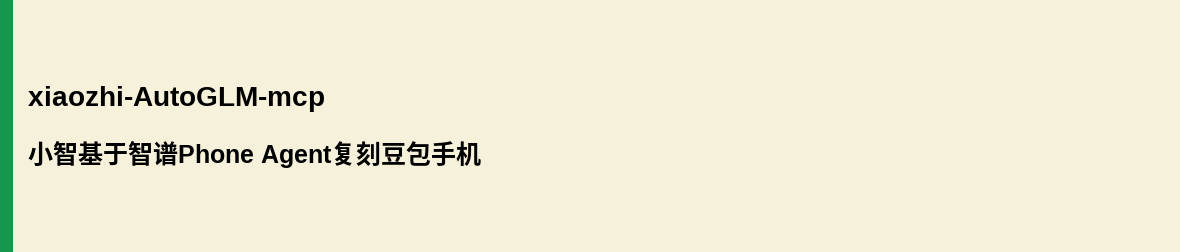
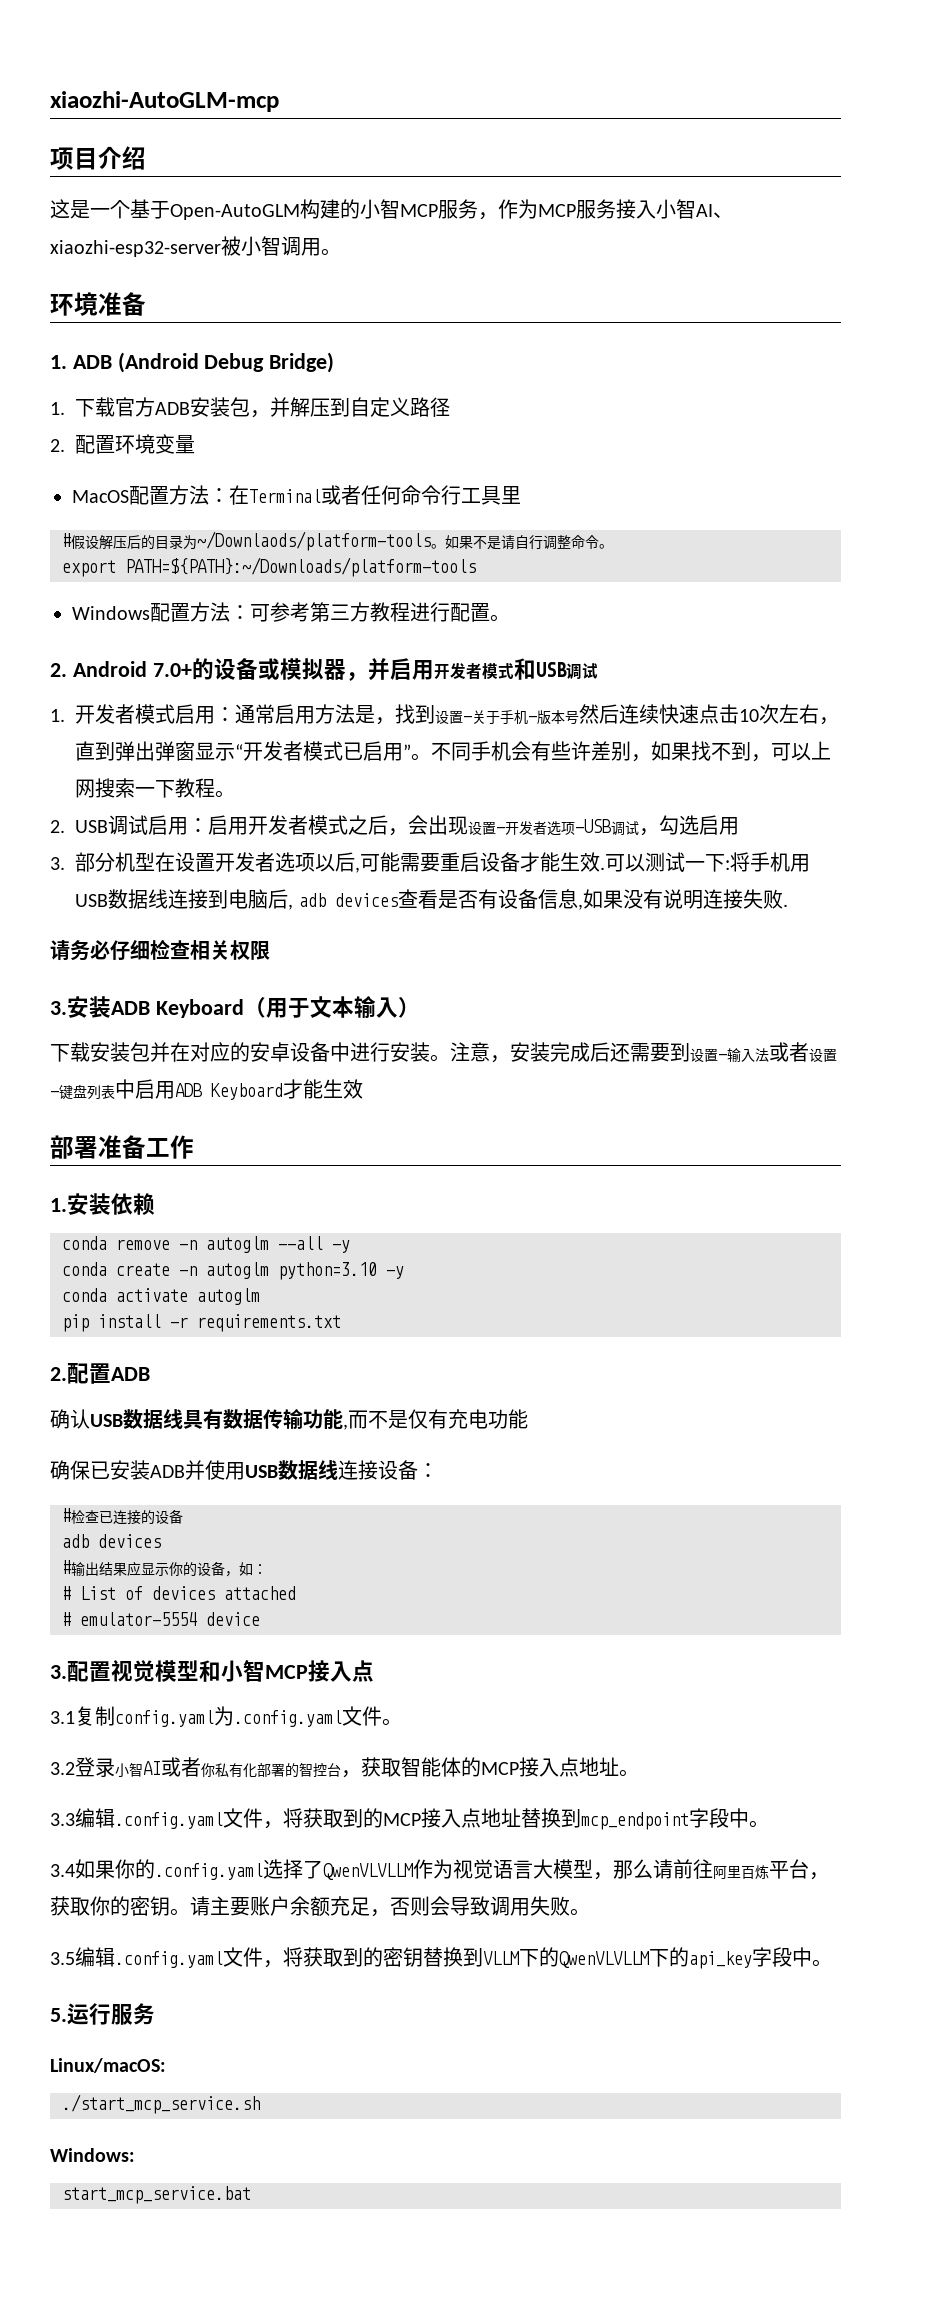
[28,141,481,168] 小智基于智谱Phone Agent复刻豆包手机 -> [50,146,146,170] [50,199,733,220] [50,236,341,257] [50,292,146,316] [50,352,335,373] [50,397,451,418] [50,434,196,454] [72,485,521,505] [62,531,613,551] [62,557,476,577] [72,602,510,622] [50,658,598,681] [50,704,840,725] [75,741,832,762] [75,778,236,798] [50,815,740,836] [50,852,811,873] [75,889,788,910] [50,939,270,961] [50,996,420,1018] [50,1042,837,1063] [50,1079,363,1100] [50,1135,194,1159] [50,1193,155,1215] [62,1236,350,1253] [62,1262,404,1280] [62,1288,260,1305] [62,1314,341,1332] [50,1363,150,1384] [50,1409,528,1430] [50,1460,438,1480] [62,1508,183,1525] [62,1534,161,1548] [62,1560,267,1577] [62,1586,296,1600] [62,1612,260,1626] [50,1660,374,1682] [50,1706,402,1727] [50,1757,639,1778] [50,1808,769,1830] [50,1859,829,1880] [50,1896,590,1917] [50,1947,832,1969] [50,2003,155,2025] [50,2058,166,2073] [62,2094,260,2114] [50,2148,135,2162] [62,2186,251,2204] 项目介绍 // 这是一个基于Open-AutoGLM构建的小智MCP服务，作为MCP服务接入小智AI、xiaozhi-esp32-server被小智调用。 // 环境准备 // 1. ADB (Android Debug Bridge) // 1.下载官方ADB安装包，并解压到自定义路径 // 2.配置环境变量 // MacOS配置方法：在Terminal或者任何命令行工具里 // #假设解压后的目录为~/Downlaods/platform-tools。如果不是请自行调整命令。 // export PATH=${PATH}:~/Downloads/platform-tools // Windows配置方法：可参考第三方教程进行配置。 // 2. Android 7.0+的设备或模拟器，并启用开发者模式和USB调试 // 1.开发者模式启用：通常启用方法是，找到设置-关于手机-版本号然后连续快速点击10次左右，直到弹出弹窗显示“开发者模式已启用”。不同手机会有些许差别，如果找不到，可以上网搜索一下教程。 // 2. USB调试启用：启用开发者模式之后，会出现设置-开发者选项-USB调试，勾选启用 // 3.部分机型在设置开发者选项以后,可能需要重启设备才能生效.可以测试一下:将手机用USB数据线连接到电脑后, adb devices查看是否有设备信息,如果没有说明连接失败. // 请务必仔细检查相关权限 // 3.安装ADB Keyboard（用于文本输入） // 下载安装包并在对应的安卓设备中进行安装。注意，安装完成后还需要到设置-输入法或者设置-键盘列表中启用ADB Keyboard才能生效 // 部署准备工作 // 1.安装依赖 // conda remove -n autoglm --all -y // conda create -n autoglm python=3.10 -y // conda activate autoglm // pip install -r requirements.txt // 2.配置ADB // 确认USB数据线具有数据传输功能,而不是仅有充电功能 // 确保已安装ADB并使用USB数据线连接设备： // #检查已连接的设备 // adb devices // #输出结果应显示你的设备，如： // # List of devices attached // # emulator-5554 device // 3.配置视觉模型和小智MCP接入点 // 3.1复制config.yaml为.config.yaml文件。 // 3.2登录小智AI或者你私有化部署的智控台，获取智能体的MCP接入点地址。 // 3.3编辑.config.yaml文件，将获取到的MCP接入点地址替换到mcp_endpoint字段中。 // 3.4如果你的.config.yaml选择了QwenVLVLLM作为视觉语言大模型，那么请前往阿里百炼平台，获取你的密钥。请主要账户余额充足，否则会导致调用失败。 // 3.5编辑.config.yaml文件，将获取到的密钥替换到VLLM下的QwenVLVLLM下的api_key字段中。 // 5.运行服务 // Linux/macOS: // ./start_mcp_service.sh // Windows: // start_mcp_service.bat

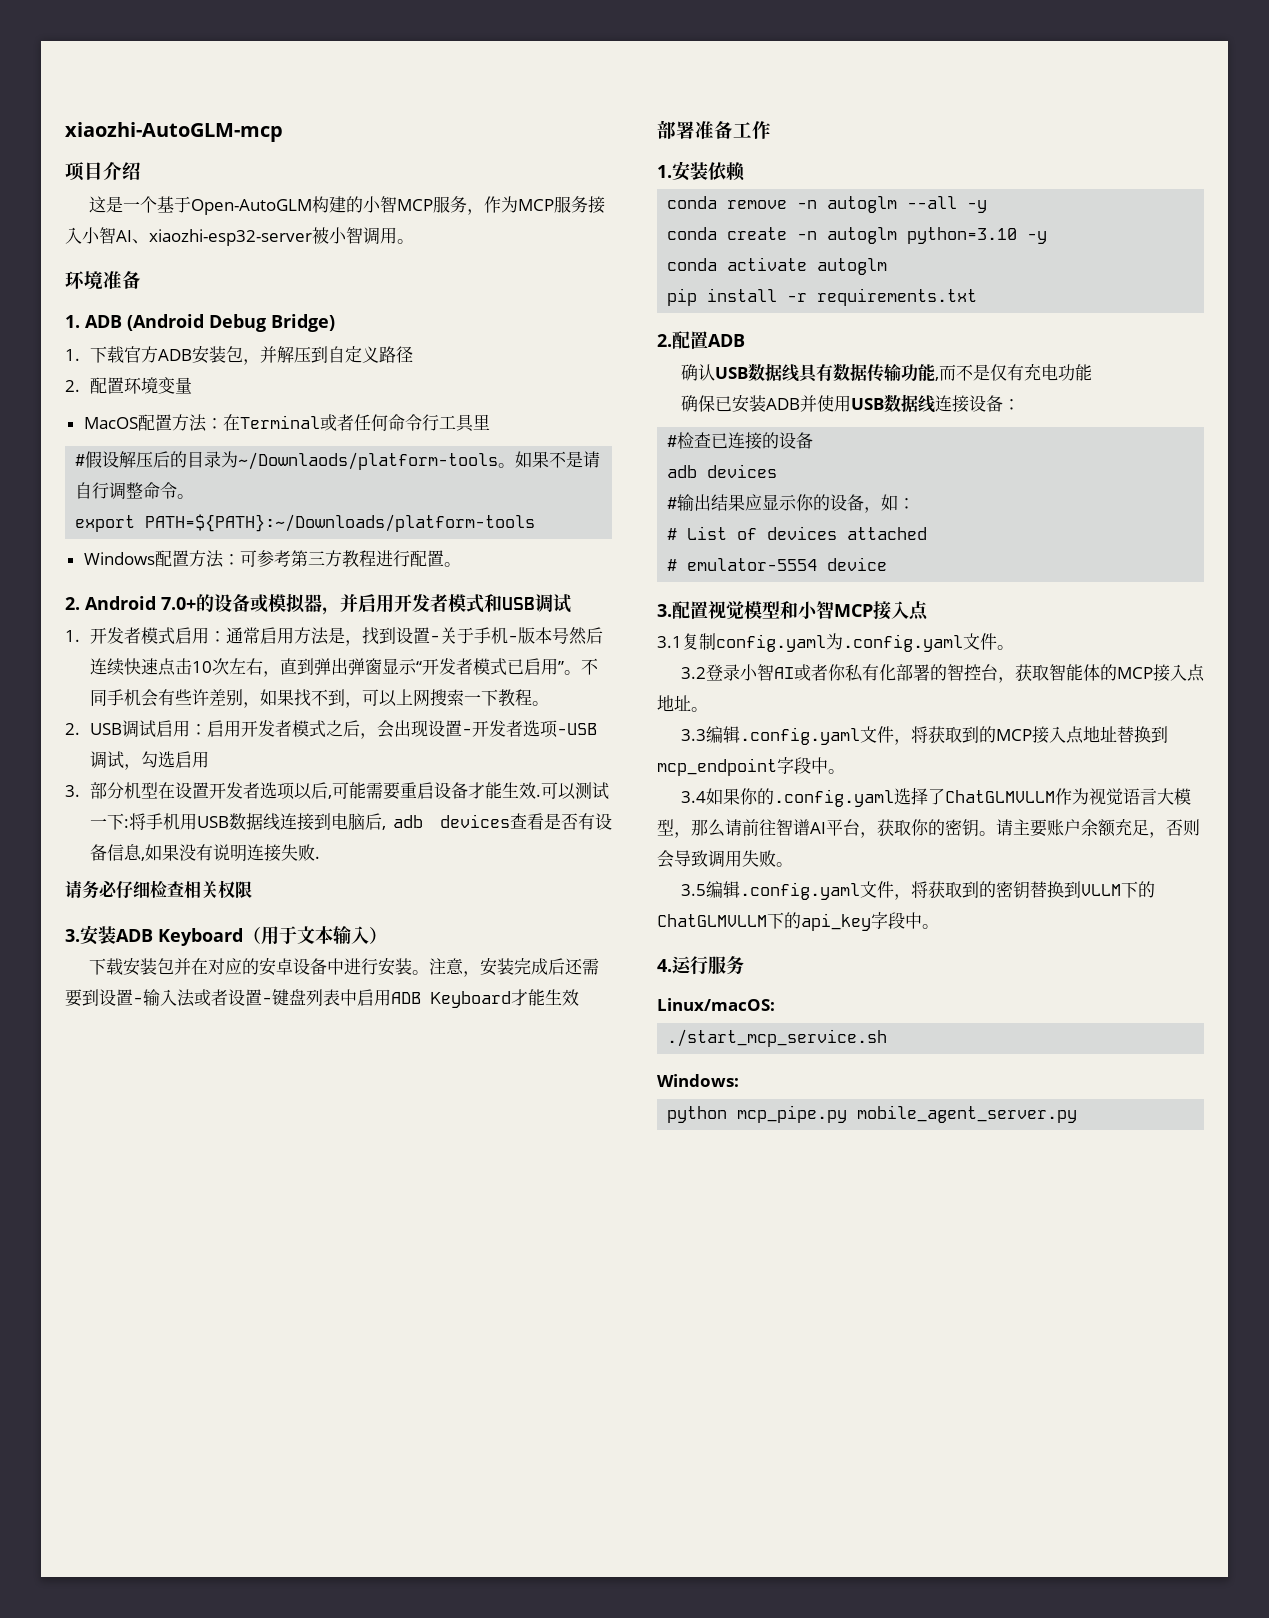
[323,1863,413,1880] QwenVLVLLM -> [944,790,1055,803] ChatGLMVLLM
[713,1865,769,1880] 阿里百炼 -> [776,819,826,836] 智谱AI
[559,1951,649,1968] QwenVLVLLM -> [657,914,767,927] ChatGLMVLLM
[50,2008,67,2022] 5. -> [657,959,672,972] 4.
[62,2186,251,2204] start_mcp_service.bat -> [667,1105,1078,1123] python mcp_pipe.py mobile_agent_server.py

